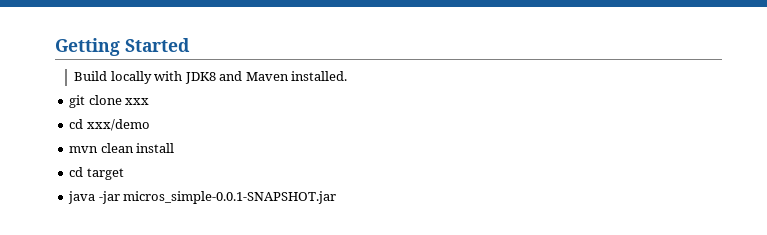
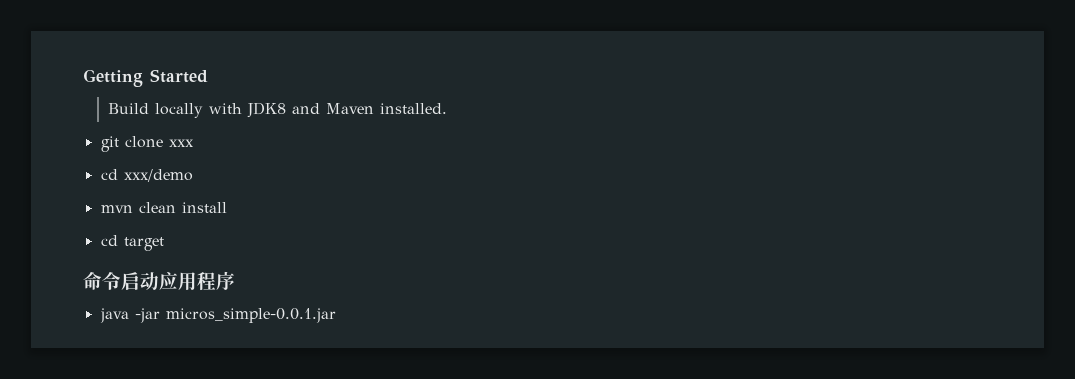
(124, 174) none -> [83,271,235,291] // 命令启动应用程序
[123,191,337,204] micros_simple-0.0.1-SNAPSHOT.jar -> [165,308,336,323] micros_simple-0.0.1.jar

